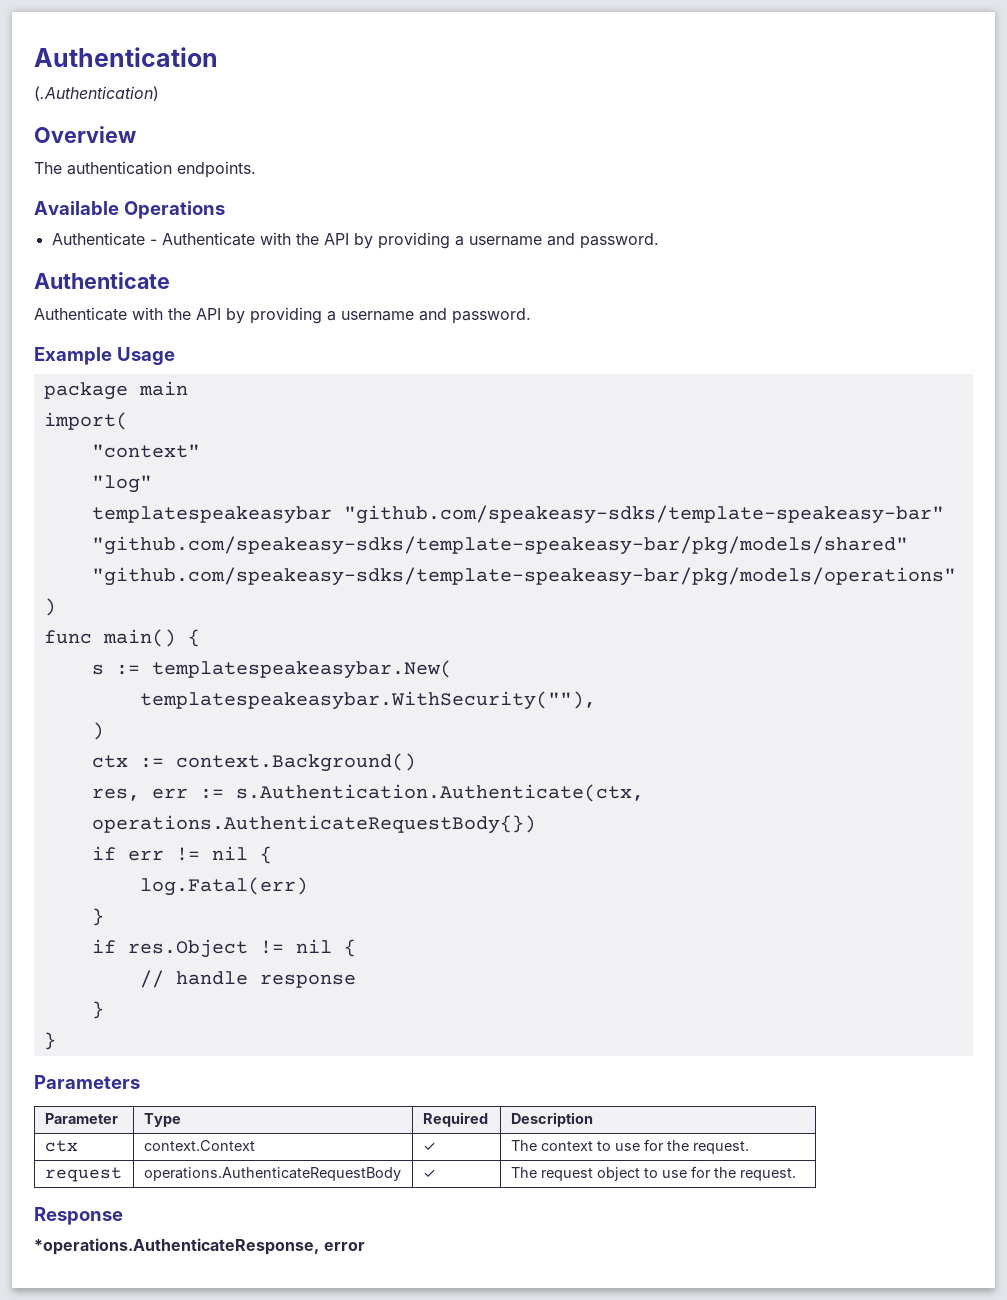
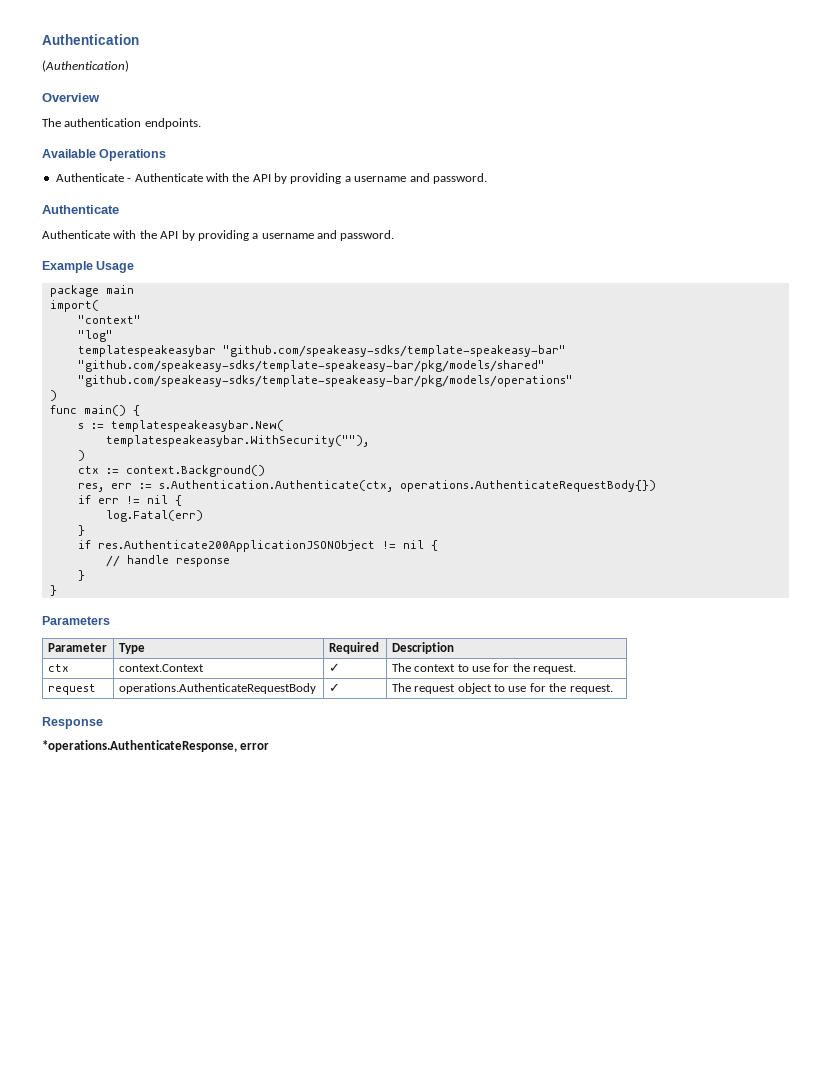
[34,86,159,101] (.Authentication) -> [42,60,129,72] (Authentication)
[127,939,248,958] res.Object -> [97,540,375,552] res.Authenticate200ApplicationJSONObject

